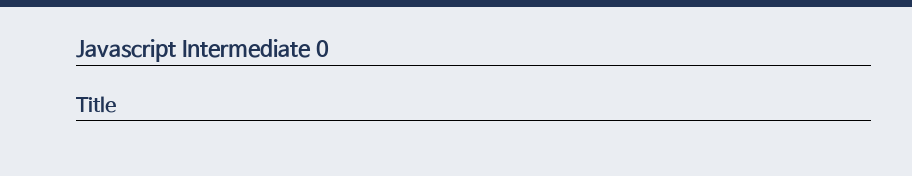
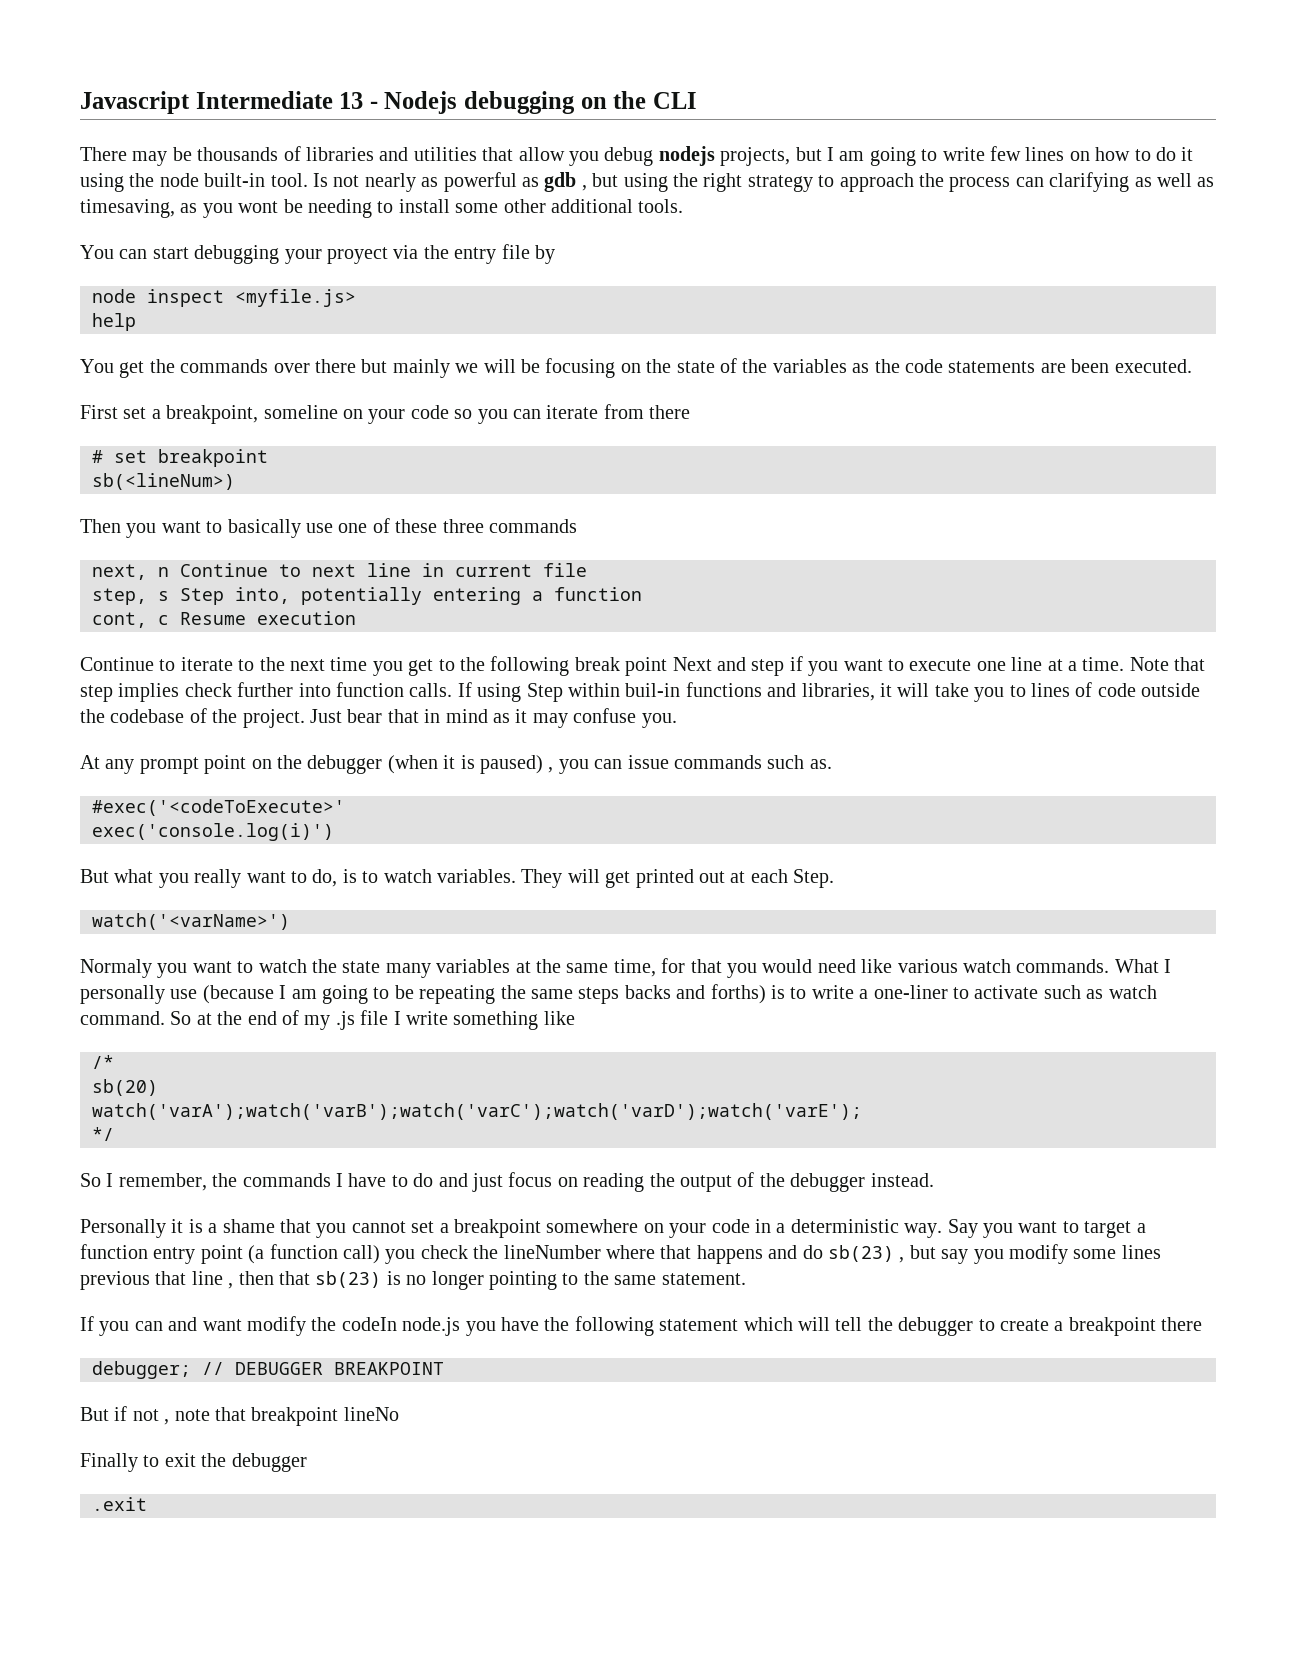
[315,40,329,57] [76,96,116,113] 0 // Title -> [339,91,697,114] [80,146,1194,166] [80,172,1215,192] [80,199,684,218] [80,244,555,264] [92,289,356,307] [92,313,136,331] [80,358,1192,378] [80,404,691,424] [92,449,268,467] [92,473,235,490] [80,518,577,538] [92,563,587,580] [92,587,642,605] [92,611,356,628] [80,656,1206,676] [80,682,1201,702] [80,708,677,728] [80,755,832,774] [92,799,345,816] [92,823,334,841] [80,869,835,888] [92,913,290,930] [80,958,1172,978] [80,984,1157,1004] [80,1010,575,1030] [92,1055,114,1069] [92,1079,158,1096] [92,1103,862,1120] [92,1127,114,1141] [80,1172,934,1192] [80,1219,1146,1238] [80,1244,1161,1264] [80,1271,746,1290] [80,1316,1203,1336] [92,1361,444,1379] [80,1406,399,1426] [80,1453,307,1472] [92,1497,147,1511] 13 - Nodejs debugging on the CLI // There may be thousands of libraries and utilities that allow you debug nodejs projects, but I am going to write few lines on how to do it using the node built-in tool. Is not nearly as powerful as gdb , but using the right strategy to approach the process can clarifying as well as timesaving, as you wont be needing to install some other additional tools. // You can start debugging your proyect via the entry file by // node inspect <myfile.js> // help // You get the commands over there but mainly we will be focusing on the state of the variables as the code statements are been executed. // First set a breakpoint, someline on your code so you can iterate from there // # set breakpoint // sb(<lineNum>) // Then you want to basically use one of these three commands // next, n Continue to next line in current file // step, s Step into, potentially entering a function // cont, c Resume execution // Continue to iterate to the next time you get to the following break point Next and step if you want to execute one line at a time. Note that step implies check further into function calls. If using Step within buil-in functions and libraries, it will take you to lines of code outside the codebase of the project. Just bear that in mind as it may confuse you. // At any prompt point on the debugger (when it is paused) , you can issue commands such as. // #exec('<codeToExecute>' // exec('console.log(i)') // But what you really want to do, is to watch variables. They will get printed out at each Step. // watch('<varName>') // Normaly you want to watch the state many variables at the same time, for that you would need like various watch commands. What I personally use (because I am going to be repeating the same steps backs and forths) is to write a one-liner to activate such as watch command. So at the end of my .js file I write something like // /* // sb(20) // watch('varA');watch('varB');watch('varC');watch('varD');watch('varE'); // */ // So I remember, the commands I have to do and just focus on reading the output of the debugger instead. // Personally it is a shame that you cannot set a breakpoint somewhere on your code in a deterministic way. Say you want to target a function entry point (a function call) you check the lineNumber where that happens and do sb(23) , but say you modify some lines previous that line , then that sb(23) is no longer pointing to the same statement. // If you can and want modify the codeIn node.js you have the following statement which will tell the debugger to create a breakpoint there // debugger; // DEBUGGER BREAKPOINT // But if not , note that breakpoint lineNo // Finally to exit the debugger // .exit

